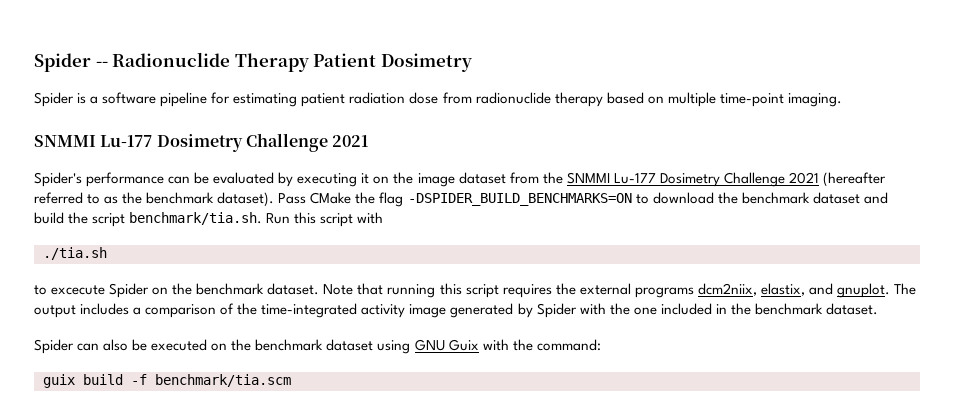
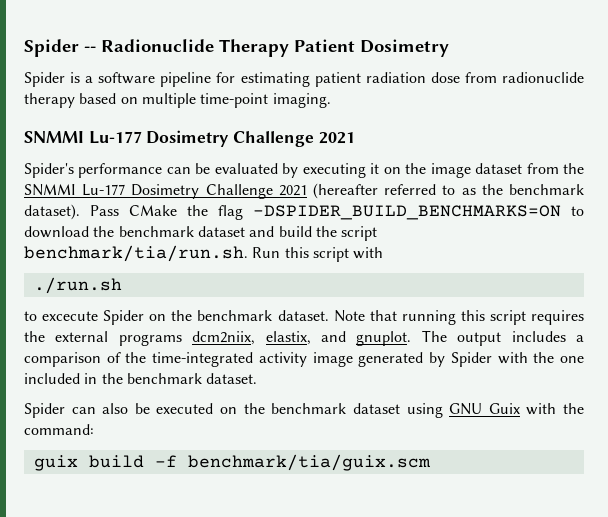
[129,212,263,225] benchmark/tia.sh. -> [24,245,248,262] benchmark/tia/run.sh.
[43,247,107,260] ./tia.sh -> [33,277,122,294] ./run.sh
[155,374,291,387] benchmark/tia.scm -> [187,454,431,471] benchmark/tia/guix.scm

